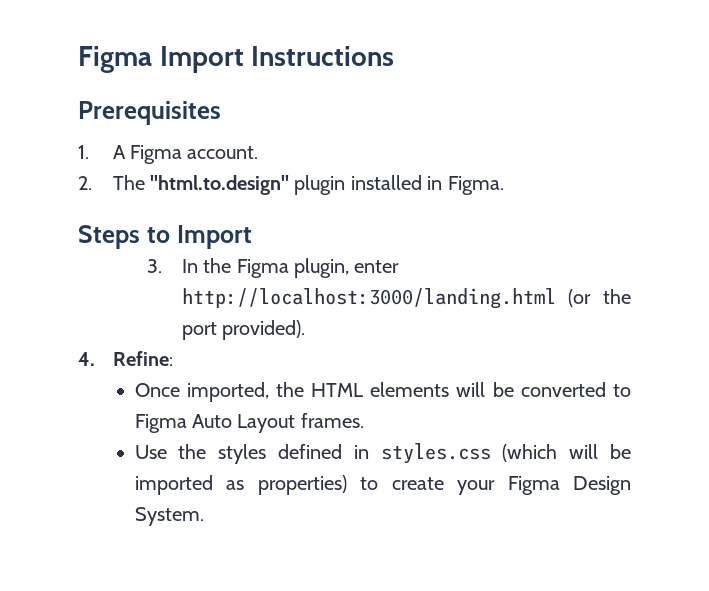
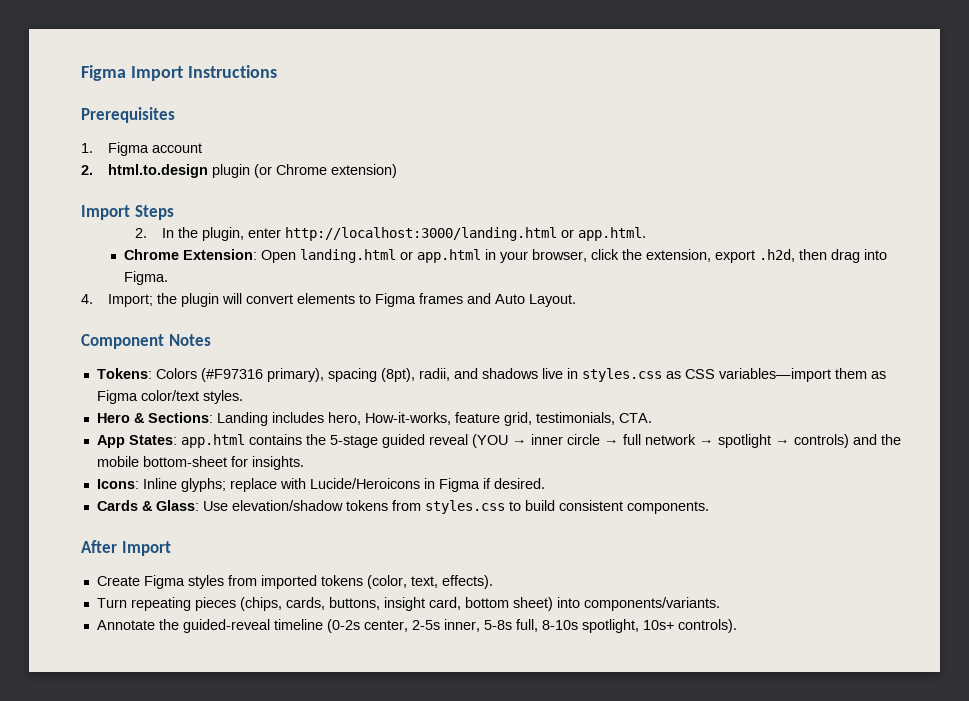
[112,145,259,164] [78,175,504,195] [78,225,252,249] [147,259,163,273] A Figma account. // 2. The "html.to.design" plugin installed in Figma. // Steps to Import // 3. -> [107,142,202,156] [81,164,397,178] [81,205,174,220] [134,228,147,238] Figma account // 2. html.to.design plugin (or Chrome extension) // Import Steps // 2.
[236,259,289,278] Figma -> (198, 232) none
[568,289,631,307] [181,320,306,340] [78,351,173,366] [134,382,631,402] [134,413,364,433] [134,443,631,464] [134,475,631,495] [134,507,204,526] (or the port provided). // 4. Refine: // Once imported, the HTML elements will be converted to Figma Auto Layout frames. // Use the styles defined in styles.css (which will be imported as properties) to create your Figma Design System. -> [560,227,646,241] [123,249,887,263] [123,271,168,285] [81,293,576,307] [81,334,211,349] [96,368,886,382] [96,390,243,404] [96,412,652,426] [96,434,901,448] [96,456,304,470] [96,478,545,492] [96,500,709,514] [81,540,171,556] [96,575,493,589] [96,597,720,611] [96,619,737,633] or app.html. // Chrome Extension: Open landing.html or app.html in your browser, click the extension, export .h2d, then drag into Figma. // 4. Import; the plugin will convert elements to Figma frames and Auto Layout. // Component Notes // Tokens: Colors (#F97316 primary), spacing (8pt), radii, and shadows live in styles.css as CSS variables—import them as Figma color/text styles. // Hero & Sections: Landing includes hero, How-it-works, feature grid, testimonials, CTA. // App States: app.html contains the 5-stage guided reveal (YOU → inner circle → full network → spotlight → controls) and the mobile bottom-sheet for insights. // Icons: Inline glyphs; replace with Lucide/Heroicons in Figma if desired. // Cards & Glass: Use elevation/shadow tokens from styles.css to build consistent components. // After Import // Create Figma styles from imported tokens (color, text, effects). // Turn repeating pieces (chips, cards, buttons, insight card, bottom sheet) into components/variants. // Annotate the guided-reveal timeline (0-2s center, 2-5s inner, 5-8s full, 8-10s spotlight, 10s+ controls).

